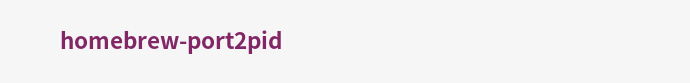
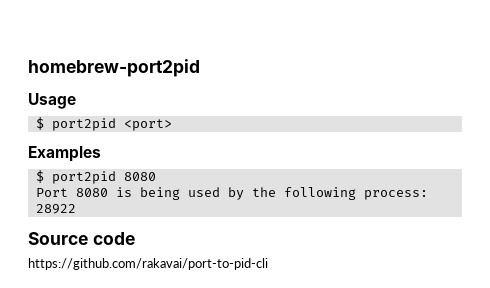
(282, 42) none -> [28,93,76,109] [35,117,172,131] [28,146,101,162] [35,170,156,184] [35,187,428,200] [35,204,76,214] [28,232,135,245] [28,258,268,270] // Usage // $ port2pid <port> // Examples // $ port2pid 8080 // Port 8080 is being used by the following process: 28922 // Source code // https://github.com/rakavai/port-to-pid-cli

